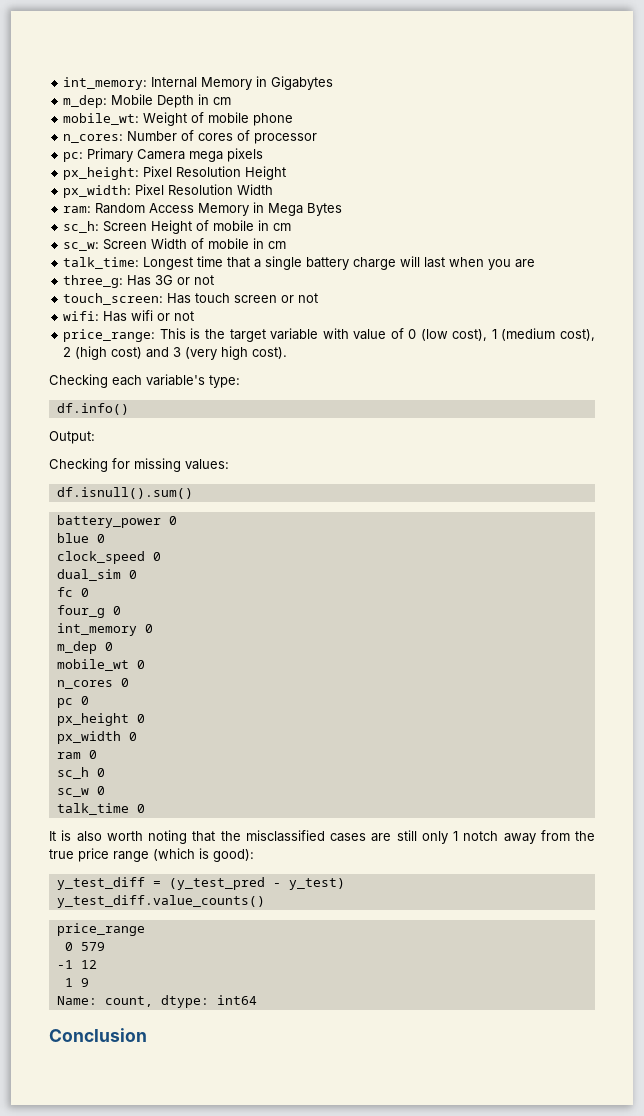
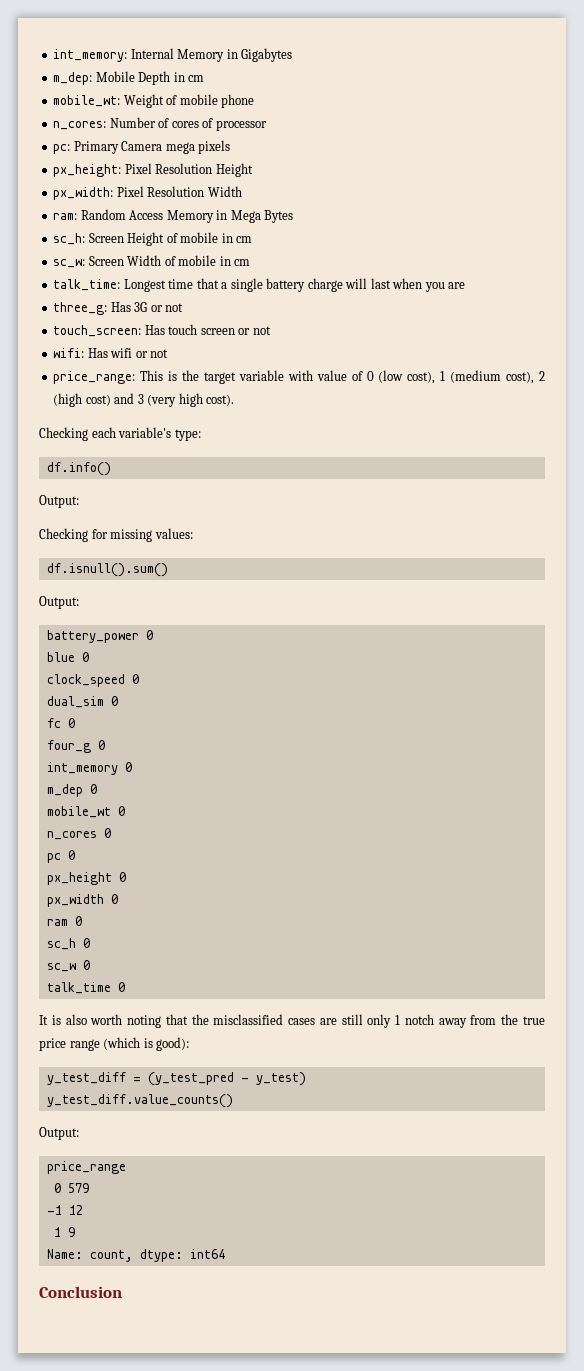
(193, 493) none -> [39,596,79,609] // Output:
(265, 901) none -> [39,1127,79,1140] // Output:

